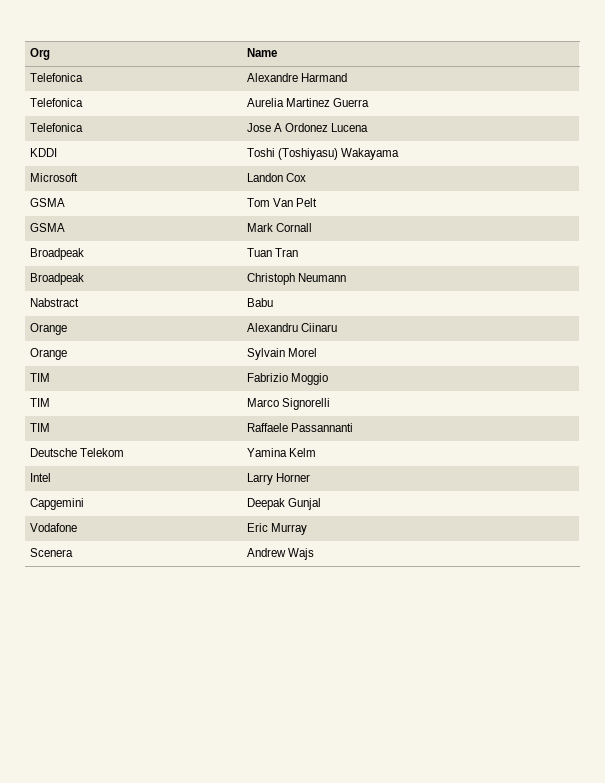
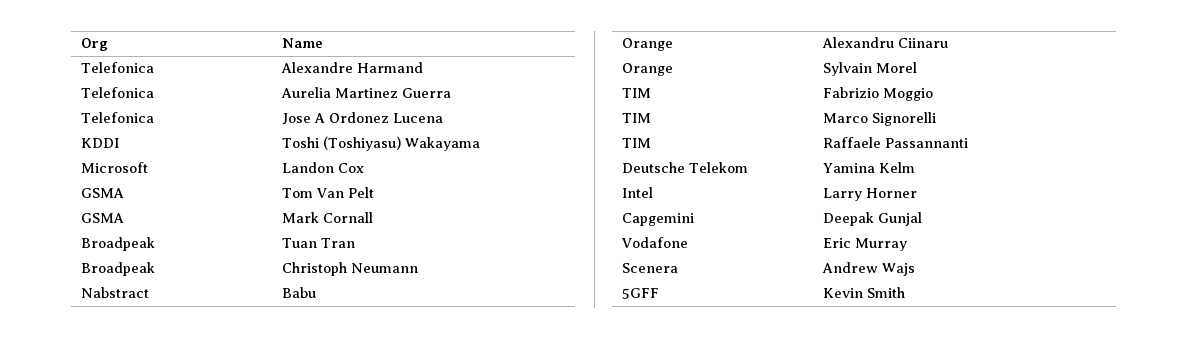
(315, 554) none -> [621,288,659,299] [822,287,905,298] // 5GFF | Kevin Smith

